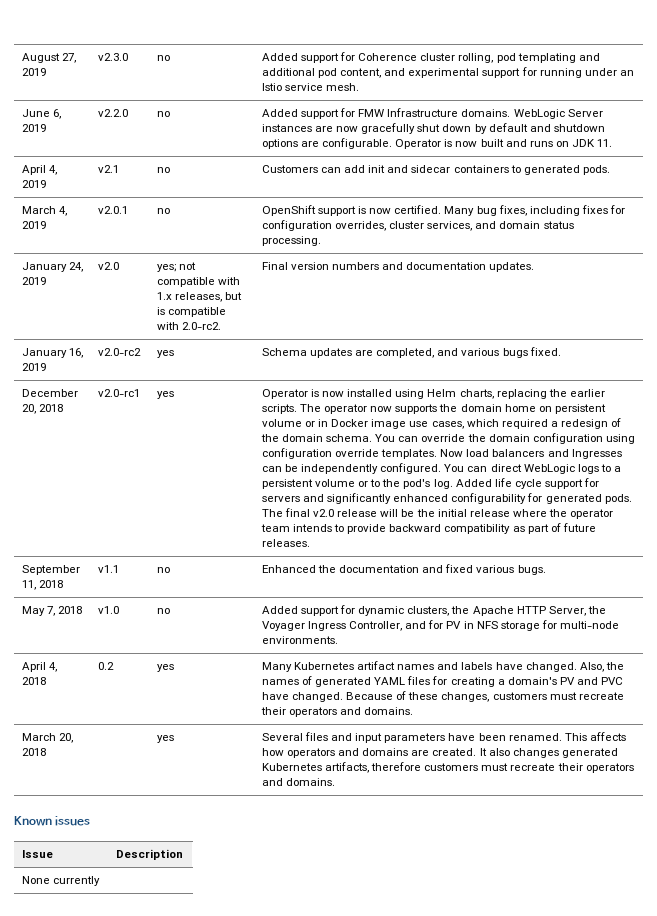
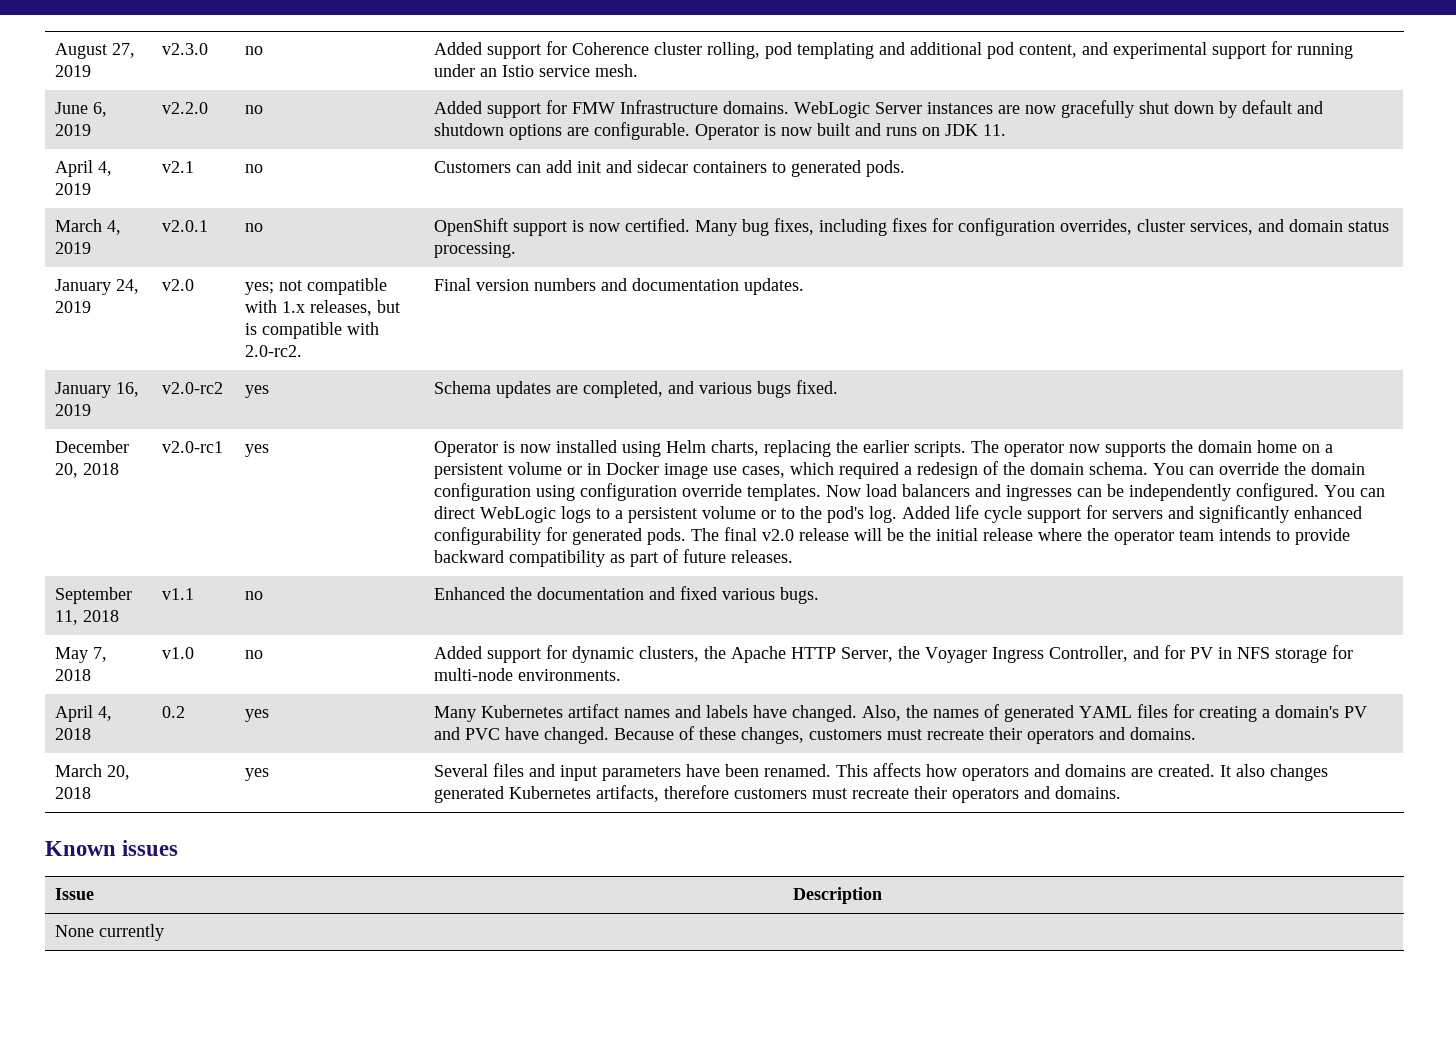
(552, 409) none -> [1325,444,1334,453] a
[571,449,622,459] Ingresses -> [1006,485,1073,501] ingresses

